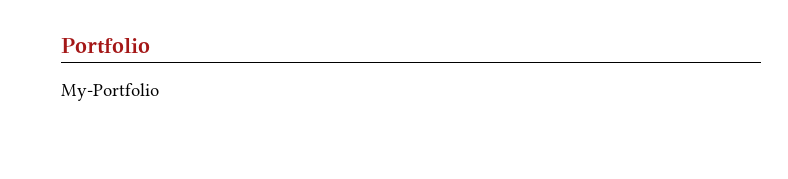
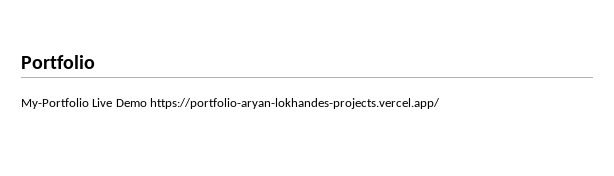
(159, 92) none -> [92,98,441,109] Live Demo https://portfolio-aryan-lokhandes-projects.vercel.app/

